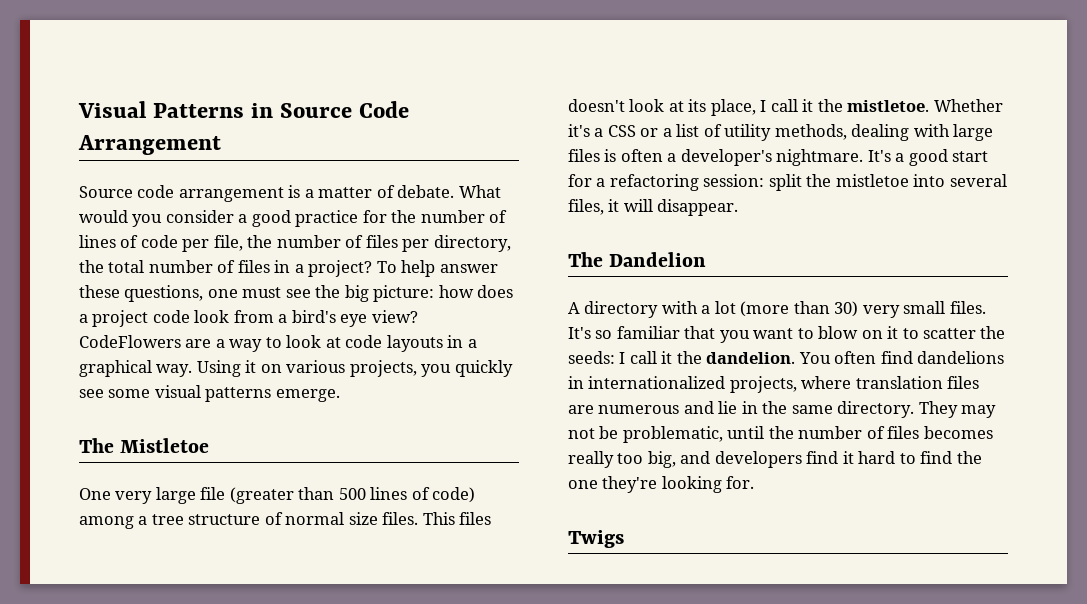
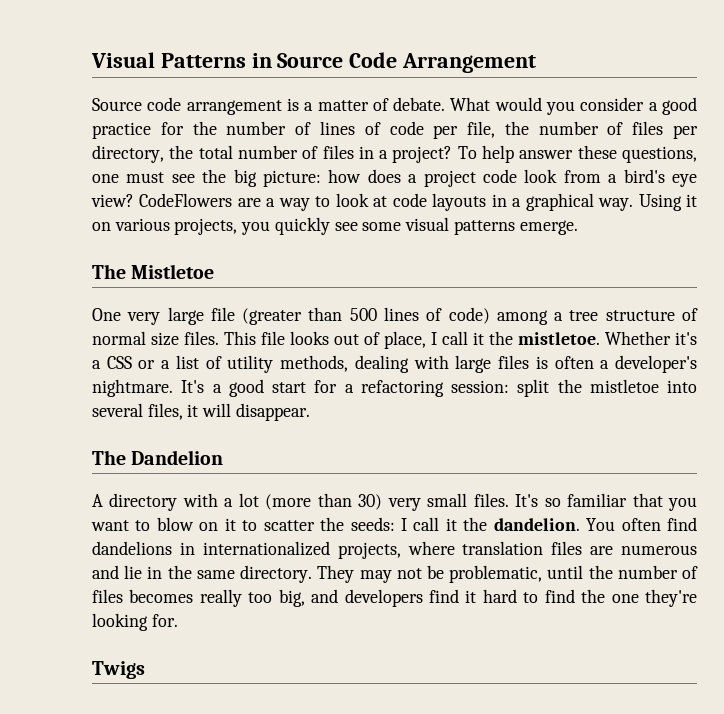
[459,512,492,525] [568,99,707,112] files doesn't look at its -> [261,331,380,345] file looks out of

